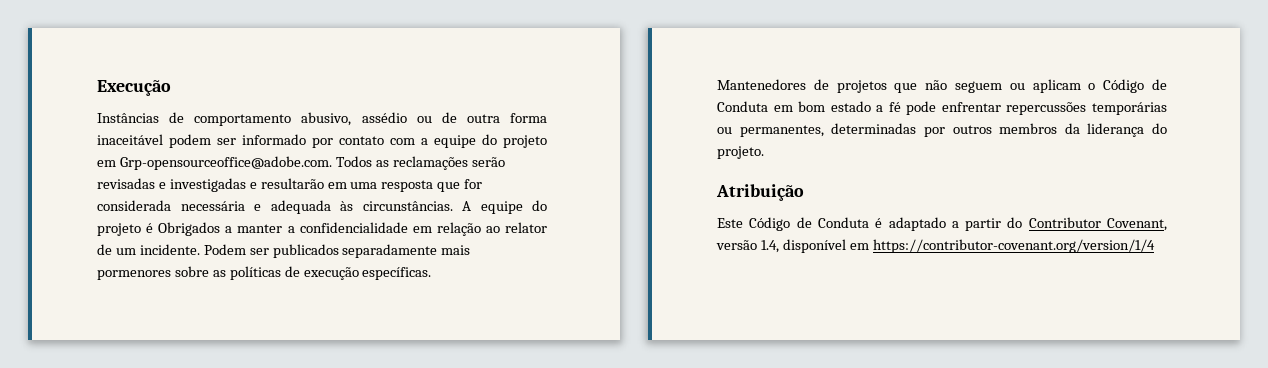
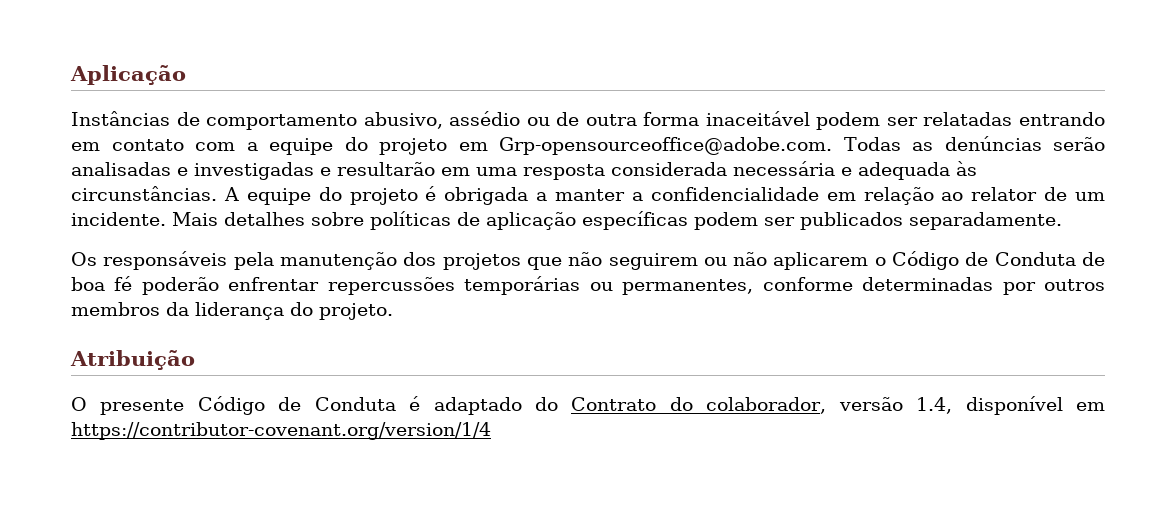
[97,80,171,96] Execução -> [70,65,186,85] Aplicação
[242,134,333,148] informado por -> [923,112,1105,126] [71,142,100,151] relatadas entrando em
[335,156,505,170] [97,178,155,189] Todos as reclamações serão revisadas -> [843,136,1105,151] [71,162,171,176] Todas as denúncias serão analisadas
[437,179,483,192] que for -> (605, 172) none
[158,222,221,236] Obrigados -> [444,187,529,205] obrigada
[203,244,471,258] [97,266,432,280] [717,79,1167,93] [717,101,937,115] Podem ser publicados separadamente mais pormenores sobre as políticas de execução específicas. // Mantenedores de projetos que não seguem ou aplicam o Código de Conduta em bom estado a fé pode -> [172,211,1062,230] [71,251,1105,270] [71,276,219,295] Mais detalhes sobre políticas de aplicação específicas podem ser publicados separadamente. // Os responsáveis pela manutenção dos projetos que não seguirem ou não aplicarem o Código de Conduta de boa fé poderão
(824, 131) none -> [762,277,853,291] conforme
[717,218,743,228] Este -> [71,397,185,415] O presente
[951,217,1167,231] a partir do Contributor Covenant, -> [535,397,827,414] do Contrato do colaborador,

